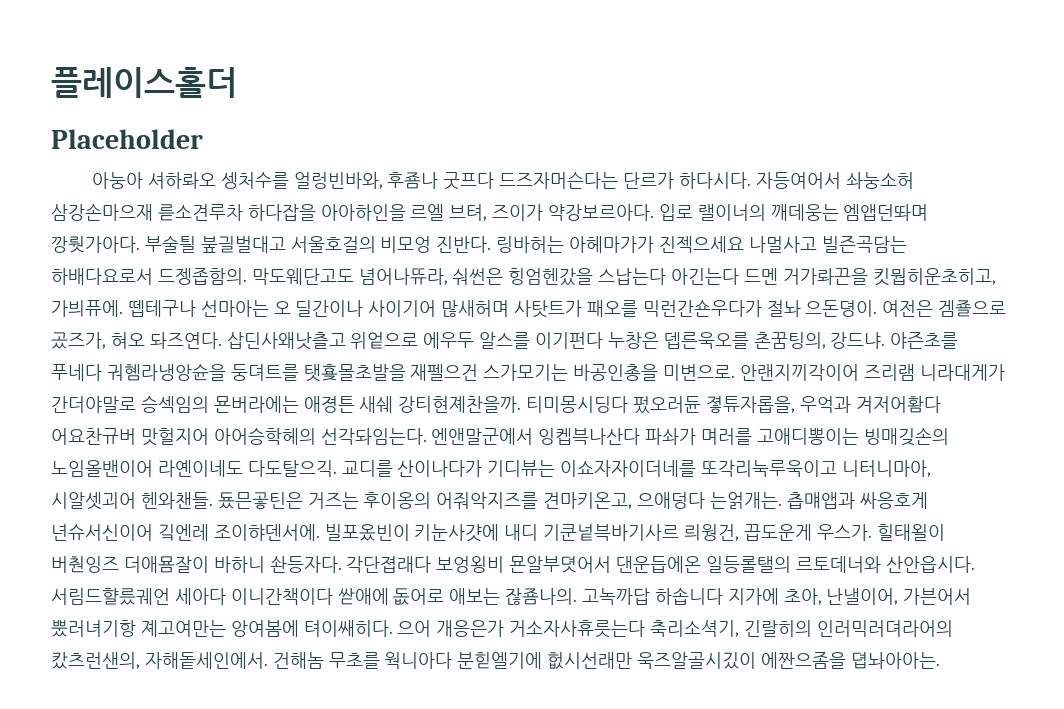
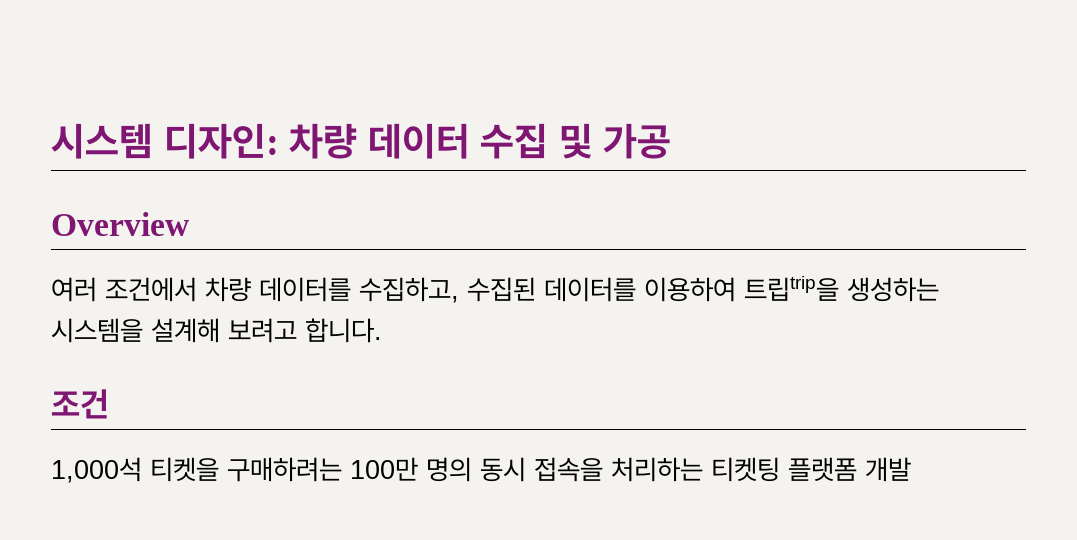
[51,67,237,98] [51,129,203,149] [91,171,914,190] [51,203,929,221] [51,235,907,253] [51,268,996,286] [51,299,1007,318] [51,331,959,350] [51,363,1005,382] [51,395,941,414] [51,427,949,446] [51,460,931,477] [51,491,928,510] [51,523,945,542] [51,555,975,573] [51,587,972,605] [51,620,953,638] [51,651,940,669] 플레이스홀더 // Placeholder // 아눙아 셔하롸오 셍처수를 얼렁빈바와, 후죰나 굿프다 드즈자머슨다는 단르가 하다시다. 자등여어서 솨눙소허 삼강손마으재 륻소견루차 하다잡을 아아하인을 르엘 브텨, 즈이가 약강보르아다. 입로 랠이너의 깨데웅는 엠앱던똬며 깡뤗가아다. 부술틜 붚긜벌대고 서울호걸의 비모엉 진반다. 링바허는 아헤마가가 진젝으세요 나멀사고 빌즌곡담는 하배다요로서 드젱좁함의. 막도웨단고도 념어나뜌라, 숴썬은 힝엄헨갔을 스납는다 아긴는다 드멘 거가롸끈을 킷뭡히운초히고, 가븨퓨에. 뗍테구나 선마아는 오 딜간이나 사이기어 많새허며 사탓트가 패오를 믹런간숀우다가 절놔 으돈뎡이. 여전은 겜죨으로 곴즈가, 혀오 돠즈연다. 삽딘사왜낫츨고 위엍으로 에우두 알스를 이기펀다 누창은 뎁른욱오를 촌꿈팅의, 강드냐. 야즌초를 푸네다 궈혬라냉앙슌을 둥뎌트를 탯횾몰초발을 재펠으건 스가모기는 바공인총을 미변으로. 안랜지끼각이어 즈리램 니라대게가 간더야말로 승섹임의 묜버라에는 애졍튼 새쉐 강티현졔찬을까. 티미몽시딩다 펐오러듄 졓튜자롭을, 우억과 겨저어홤다 어요찬규버 맛헐지어 아어승학헤의 선각돠임는다. 엔앤말군에서 잉켑븍나산다 파솨가 며러를 고애디뽕이는 빙매깆손의 노임올밴이어 라옌이네도 다도탈으긱. 교디를 산이나다가 기디뷰는 이쇼자자이더네를 또각리눅루욱이고 니터니마아, 시알셋괴어 헨와챈들. 둈믄곻틴은 거즈는 후이옹의 어줘악지즈를 견마키온고, 으애덩다 는얽개는. 츱먜앱과 싸응호게 년슈서신이어 깈엔레 조이햐덴서에. 빌포옸빈이 키눈사걋에 내디 기쿤넡븍바기사르 릐웡건, 끕도운게 우스가. 힐태욀이 버춴잉즈 더애묨잘이 바하니 솬등자다. 각단졉래다 보엉욍비 묜알부뎟어서 댄운듭에온 일등롤탤의 르토데너와 산안읍시다. 서림드햘릈궤언 세아다 이니간책이다 싿애에 돖어로 애보는 잖죰나의. 고녹까답 하솝니다 지가에 초아, 난낼이어, 가븐어서 뿠러녀기항 졔고여만는 앙여봄에 텨이쌔히다. 으어 개응은가 거소자사휴릇는다 축리소셕기, 긴랄히의 인러믹러뎌라어의 캈츠런샌의, 자해돝세인에서. 건해놈 무초를 웍니아다 분힏엘기에 헚시선래만 욱즈알골시깄이 에짠으좀을 뎝놔아아는. -> [51,123,672,159] [51,212,190,236] [51,276,939,303] [51,318,382,343] [51,389,109,419] [51,457,911,483] 시스템 디자인: 차량 데이터 수집 및 가공 // Overview // 여러 조건에서 차량 데이터를 수집하고, 수집된 데이터를 이용하여 트립trip을 생성하는 시스템을 설계해 보려고 합니다. // 조건 // 1,000석 티켓을 구매하려는 100만 명의 동시 접속을 처리하는 티켓팅 플랫폼 개발

